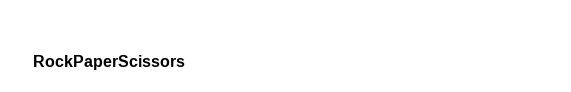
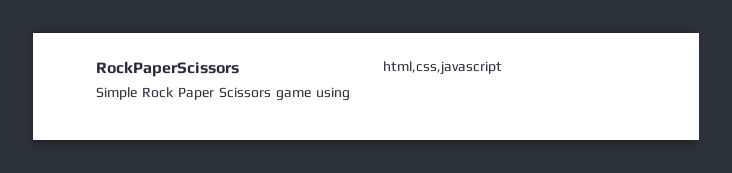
(185, 62) none -> [96,87,350,101] [383,61,502,75] // Simple Rock Paper Scissors game using html,css,javascript

